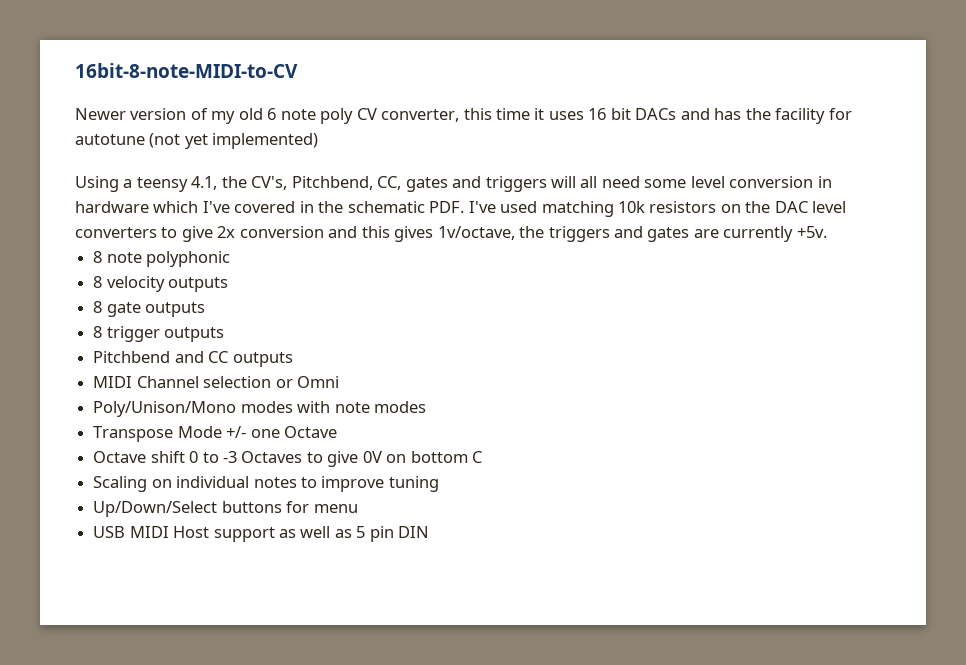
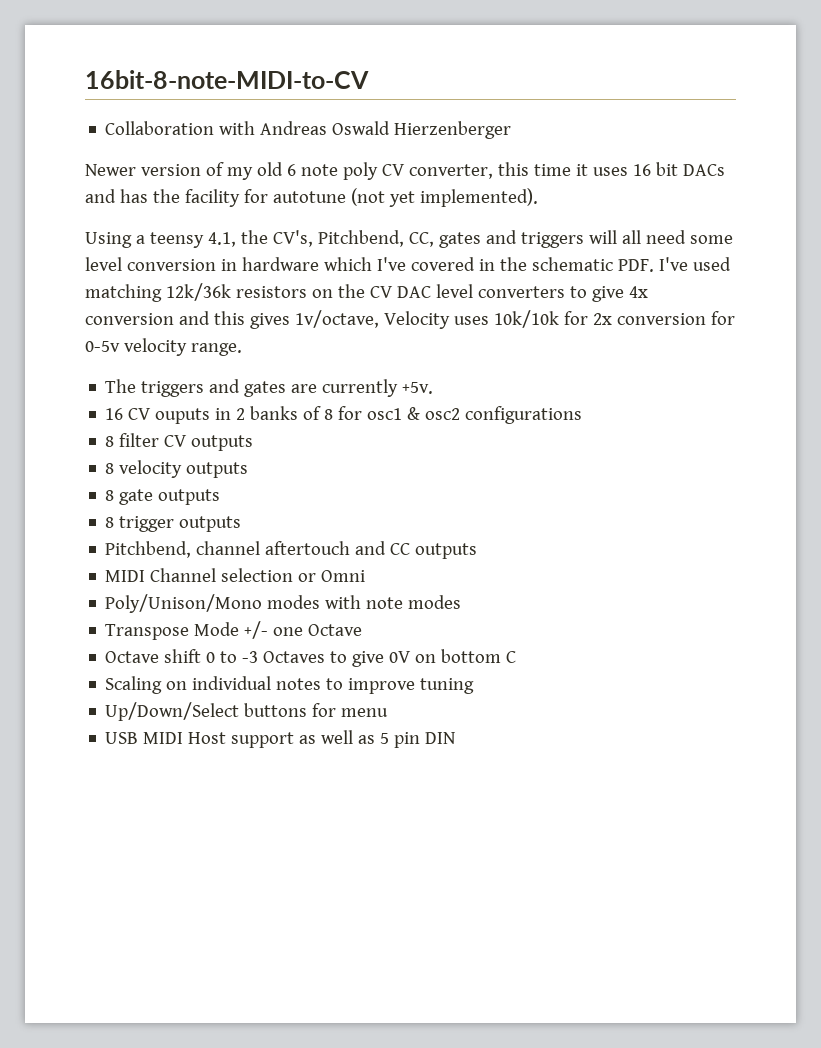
(298, 70) none -> [105,121,512,139] // Collaboration with Andreas Oswald Hierzenberger
[212,133,319,149] implemented) -> [419,188,538,207] implemented).
[618,201,646,213] 10k -> [165,283,231,301] 12k/36k
(771, 207) none -> [369,286,393,298] CV
[217,226,236,238] 2x -> [628,286,648,298] 4x
[519,226,545,238] the -> [383,310,735,329] [85,338,242,356] [105,379,137,393] Velocity uses 10k/10k for 2x conversion for 0-5v velocity range. // The
[93,251,231,267] 8 note polyphonic -> [105,406,583,424] [105,433,254,451] 16 CV ouputs in 2 banks of 8 for osc1 & osc2 configurations // 8 filter CV outputs
[93,351,171,363] Pitchbend -> [105,541,351,558] Pitchbend, channel aftertouch

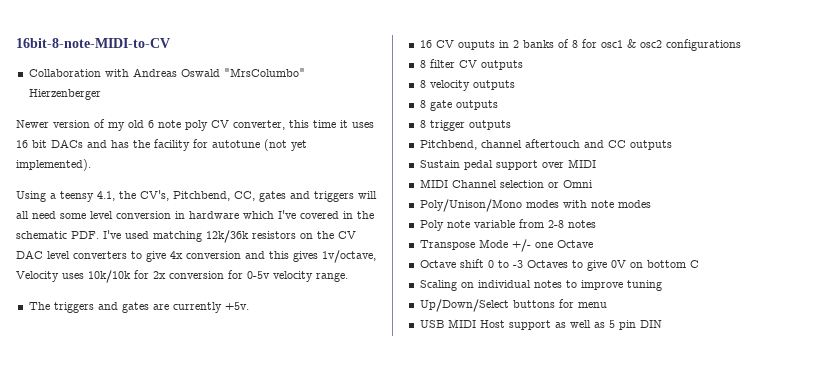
(391, 128) none -> [223,68,305,77] "MrsColumbo"
(478, 551) none -> [419,159,596,170] // Sustain pedal support over MIDI
(462, 602) none -> [419,219,596,231] // Poly note variable from 2-8 notes

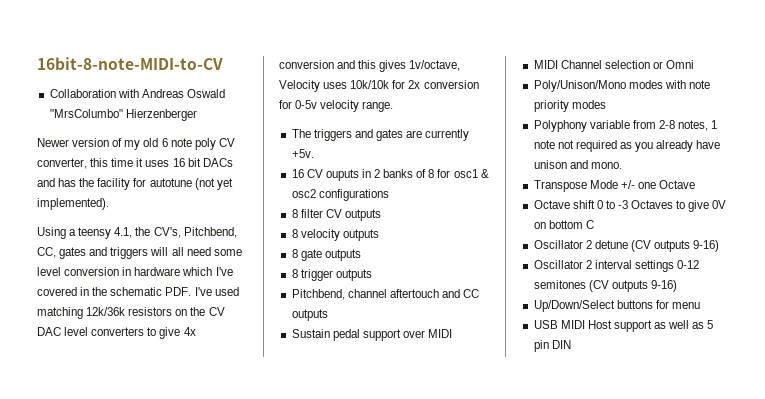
(614, 204) none -> [533,100,569,112] priority
[419,220,470,231] Poly note -> [533,120,587,132] Polyphony
[567,220,596,228] notes -> [678,120,718,131] [533,140,721,152] [533,160,622,169] notes, 1 note not required as you already have unison and mono.
[419,280,662,291] Scaling on individual notes to improve tuning -> [533,240,720,252] [533,260,700,272] [533,280,677,292] Oscillator 2 detune (CV outputs 9-16) // Oscillator 2 interval settings 0-12 semitones (CV outputs 9-16)

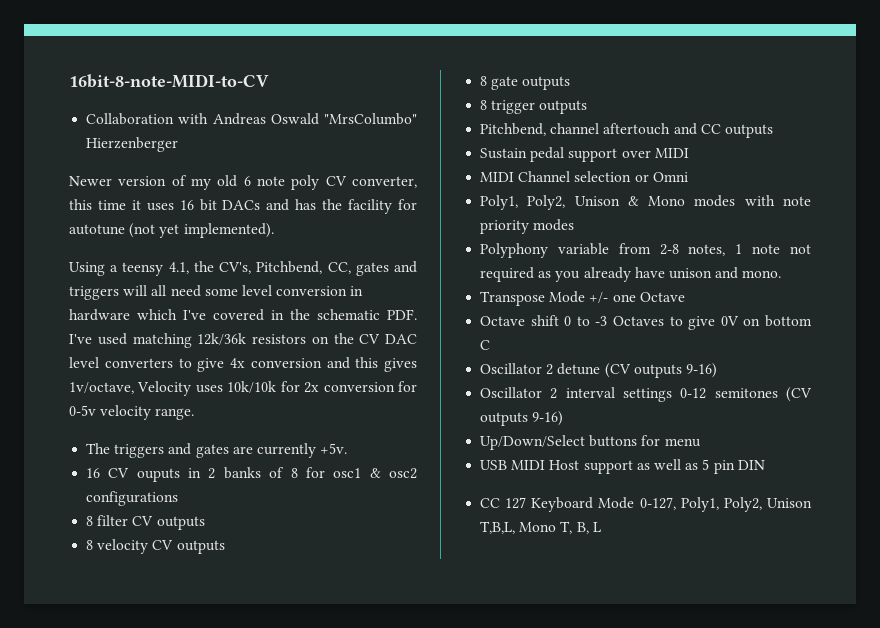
(340, 235) none -> [152,540,174,550] CV
[533,80,626,92] Poly/Unison/Mono -> [480,195,686,210] Poly1, Poly2, Unison & Mono
(571, 344) none -> [480,497,812,512] [480,521,601,534] // CC 127 Keyboard Mode 0-127, Poly1, Poly2, Unison T,B,L, Mono T, B, L

